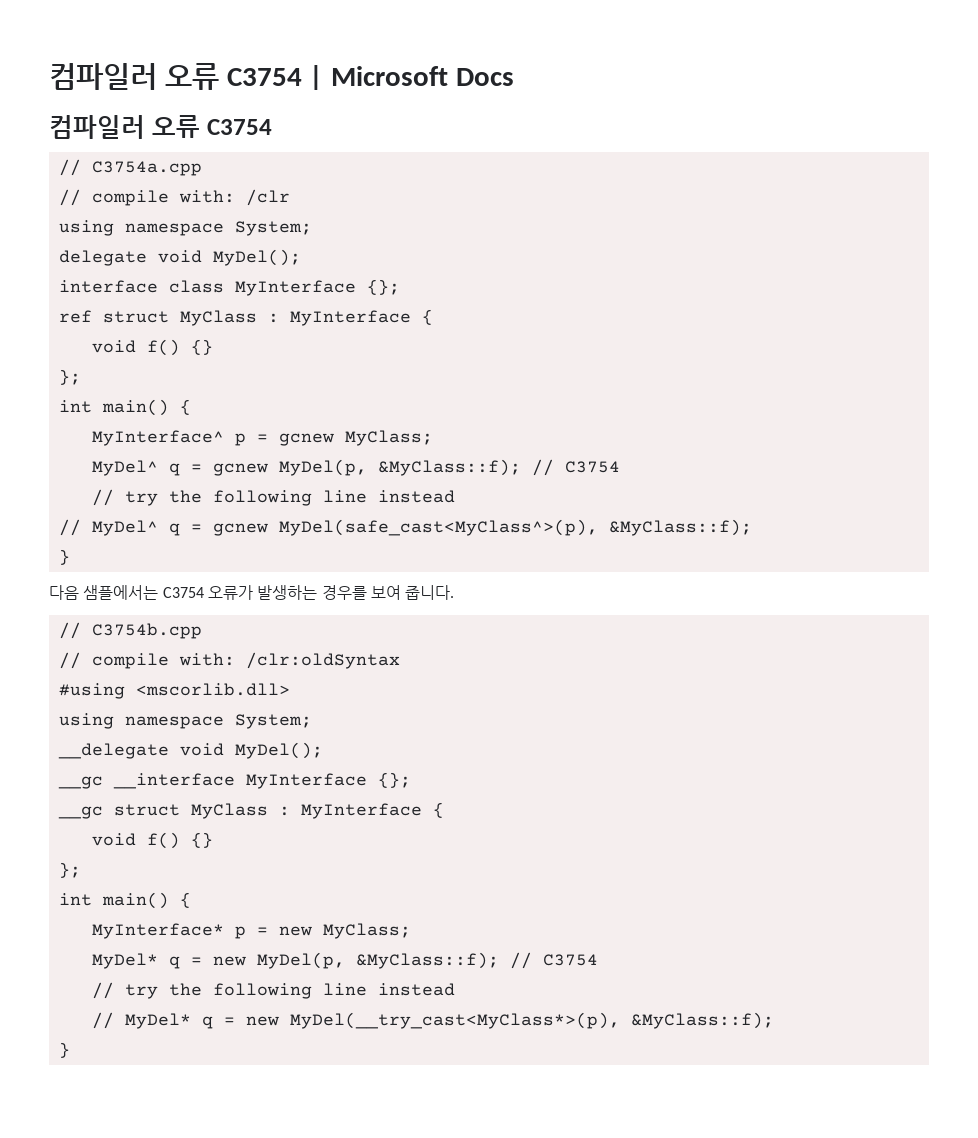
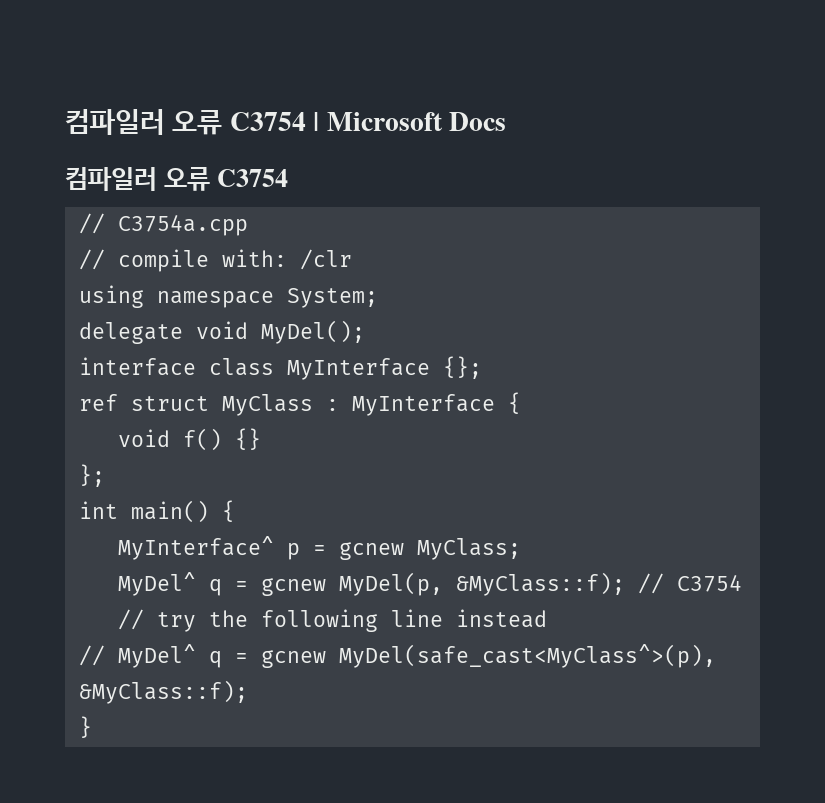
[49,585,455,600] [58,622,202,639] [58,652,400,669] [58,683,290,699] [58,713,312,729] [57,742,323,759] [57,772,411,789] [57,802,444,819] [91,832,213,849] [58,862,81,878] [58,892,191,909] [91,923,411,939] [91,952,598,969] [91,982,455,999] [91,1012,774,1029] [58,1042,70,1058] // 다음 샘플에서는 C3754 오류가 발생하는 경우를 보여 줍니다. // // C3754b.cpp // // compile with: /clr:oldSyntax // #using <mscorlib.dll> // using namespace System; // __delegate void MyDel(); // __gc __interface MyInterface {}; // __gc struct MyClass : MyInterface { // void f() {} // }; // int main() { // MyInterface* p = new MyClass; // MyDel* q = new MyDel(p, &MyClass::f); // C3754 // // try the following line instead // // MyDel* q = new MyDel(__try_cast<MyClass*>(p), &MyClass::f); // } -> (92, 727) none

